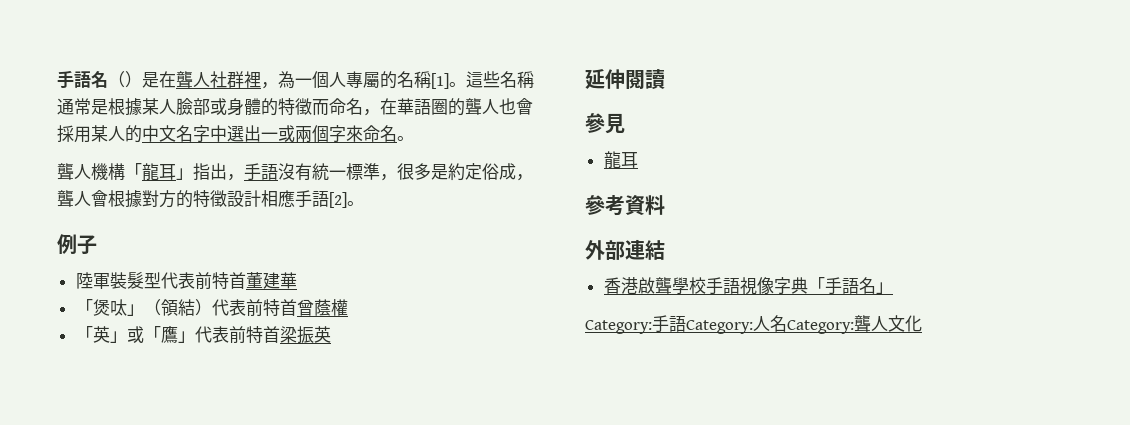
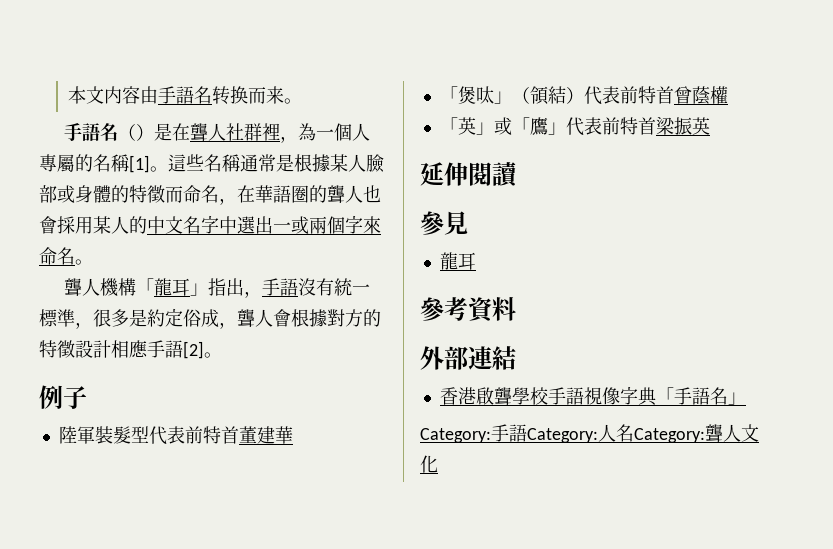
(57, 79) none -> [68,86,303,105] 本文内容由手語名转换而来。 //

